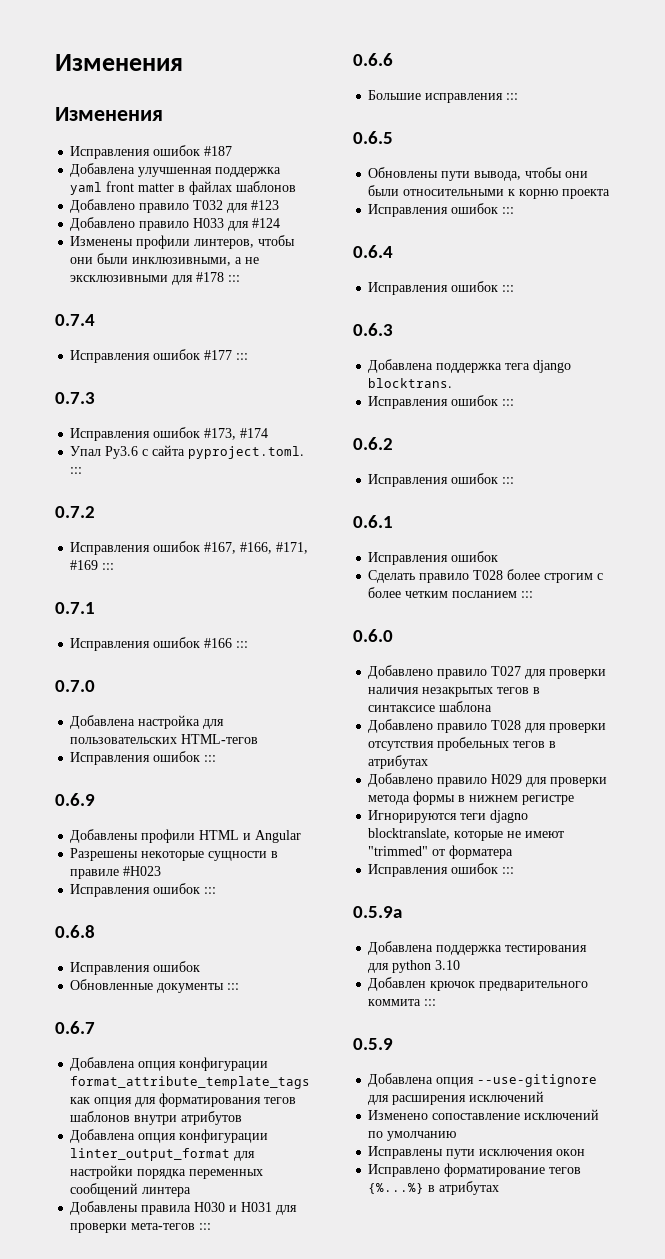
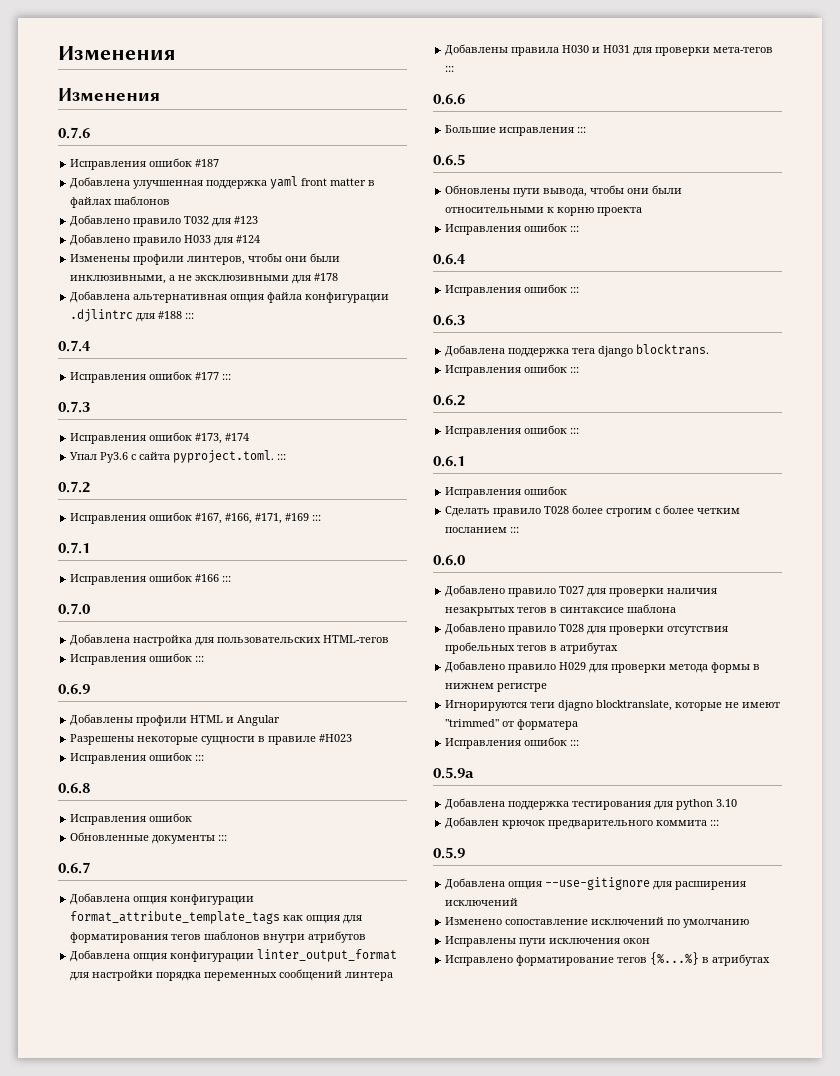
(163, 114) none -> [58,127,90,139] // 0.7.6
(225, 277) none -> [70,291,390,303] [70,309,183,322] // Добавлена альтернативная опция файла конфигурации .djlintrc для #188

